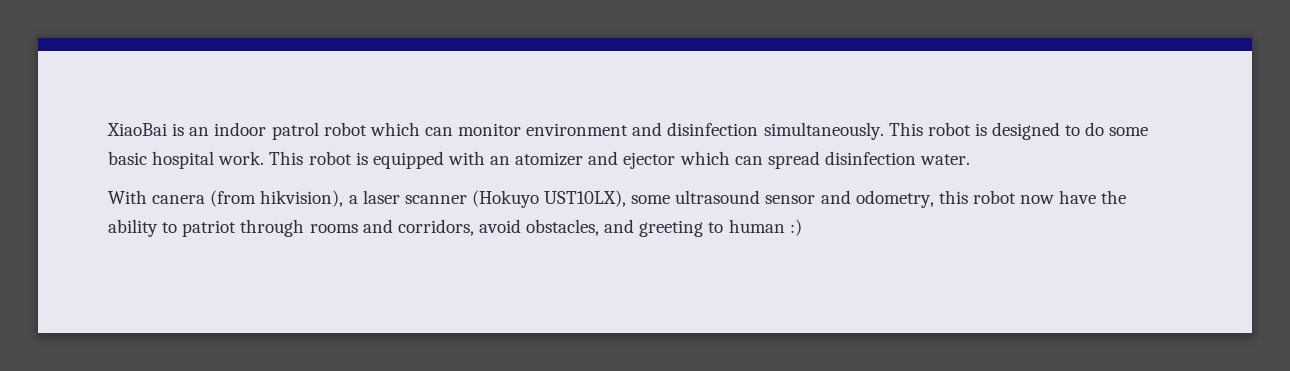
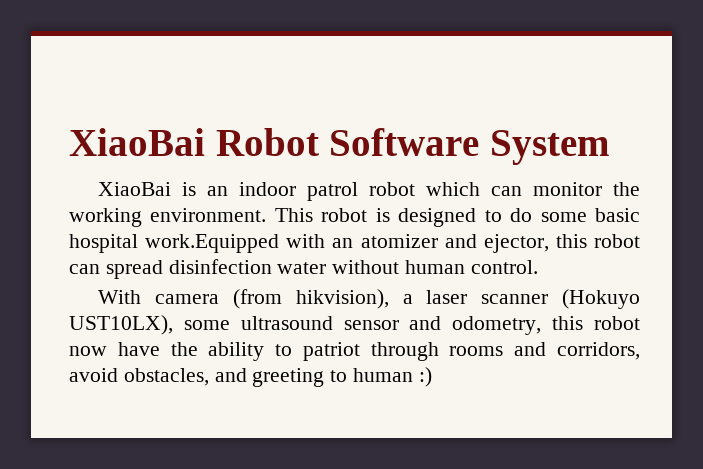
[107,123,167,136] XiaoBai -> [69,128,609,165] [98,182,172,196] XiaoBai Robot Software System // XiaoBai
[526,122,884,140] environment and disinfection simultaneously. -> [613,182,640,196] [69,208,267,227] the working environment.
[218,151,971,169] work. This robot is equipped with an atomizer and ejector which can spread disinfection water. -> [145,234,640,253] [69,259,538,279] work.Equipped with an atomizer and ejector, this robot can spread disinfection water without human control.
[152,195,206,204] canera -> [155,294,220,304] camera

